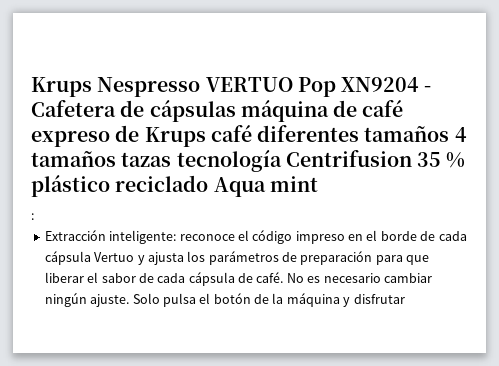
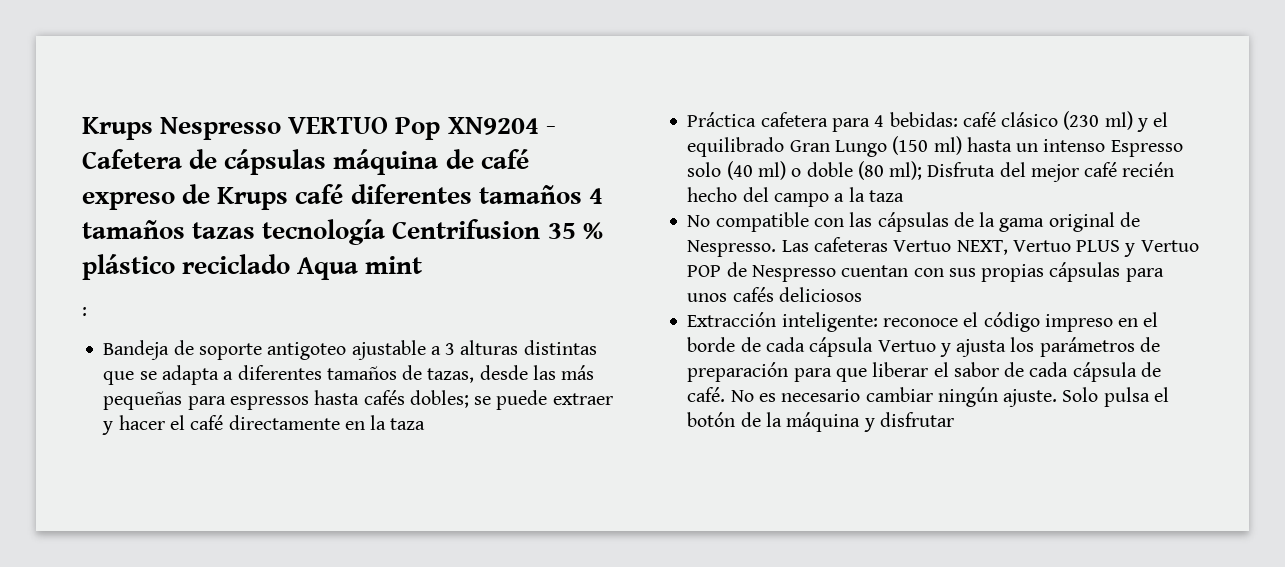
(34, 216) none -> [103,340,597,360] [103,365,595,385] [103,390,613,410] [102,415,426,435] [687,111,1169,132] [687,136,1183,157] [687,161,1175,182] [687,187,904,207] [687,212,1140,232] [687,237,1199,257] [687,262,1164,282] [687,287,862,302] // Bandeja de soporte antigoteo ajustable a 3 alturas distintas que se adapta a diferentes tamaños de tazas, desde las más pequeñas para espressos hasta cafés dobles; se puede extraer y hacer el café directamente en la taza // Práctica cafetera para 4 bebidas: café clásico (230 ml) y el equilibrado Gran Lungo (150 ml) hasta un intenso Espresso solo (40 ml) o doble (80 ml); Disfruta del mejor café recién hecho del campo a la taza // No compatible con las cápsulas de la gama original de Nespresso. Las cafeteras Vertuo NEXT, Vertuo PLUS y Vertuo POP de Nespresso cuentan con sus propias cápsulas para unos cafés deliciosos

